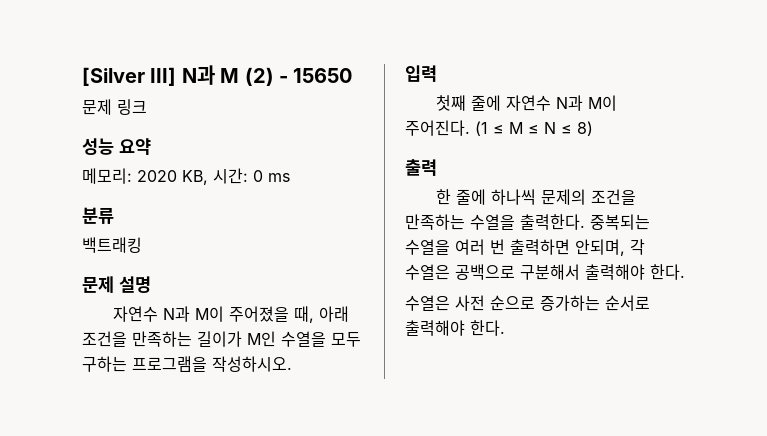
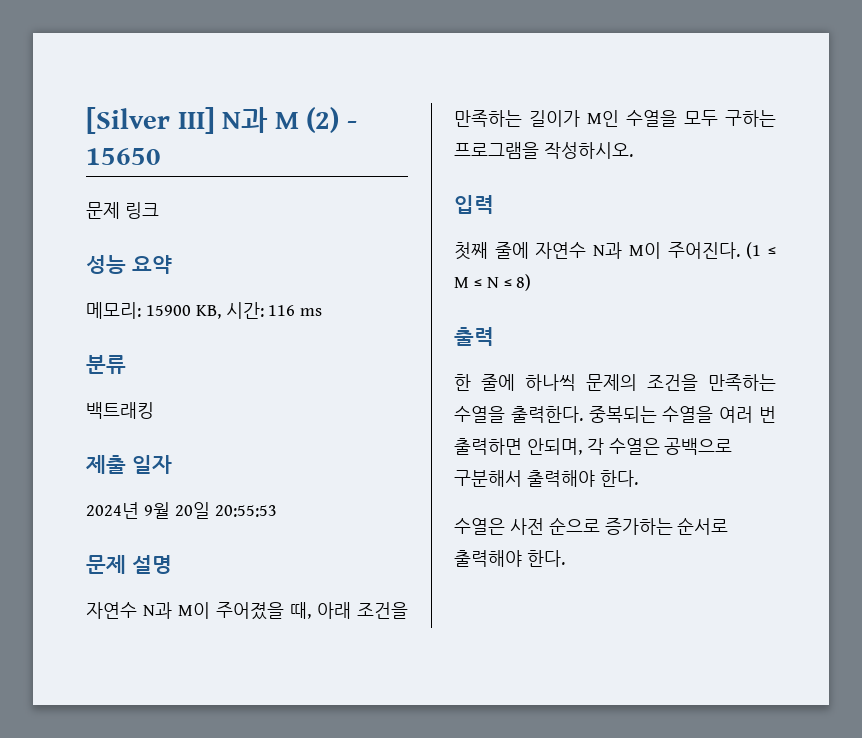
[137,170,177,182] 2020 -> [145,305,191,316] 15900
[253,170,263,182] 0 -> [268,305,296,316] 116
(142, 245) none -> [86,455,172,474] [86,502,277,519] // 제출 일자 // 2024년 9월 20일 20:55:53

